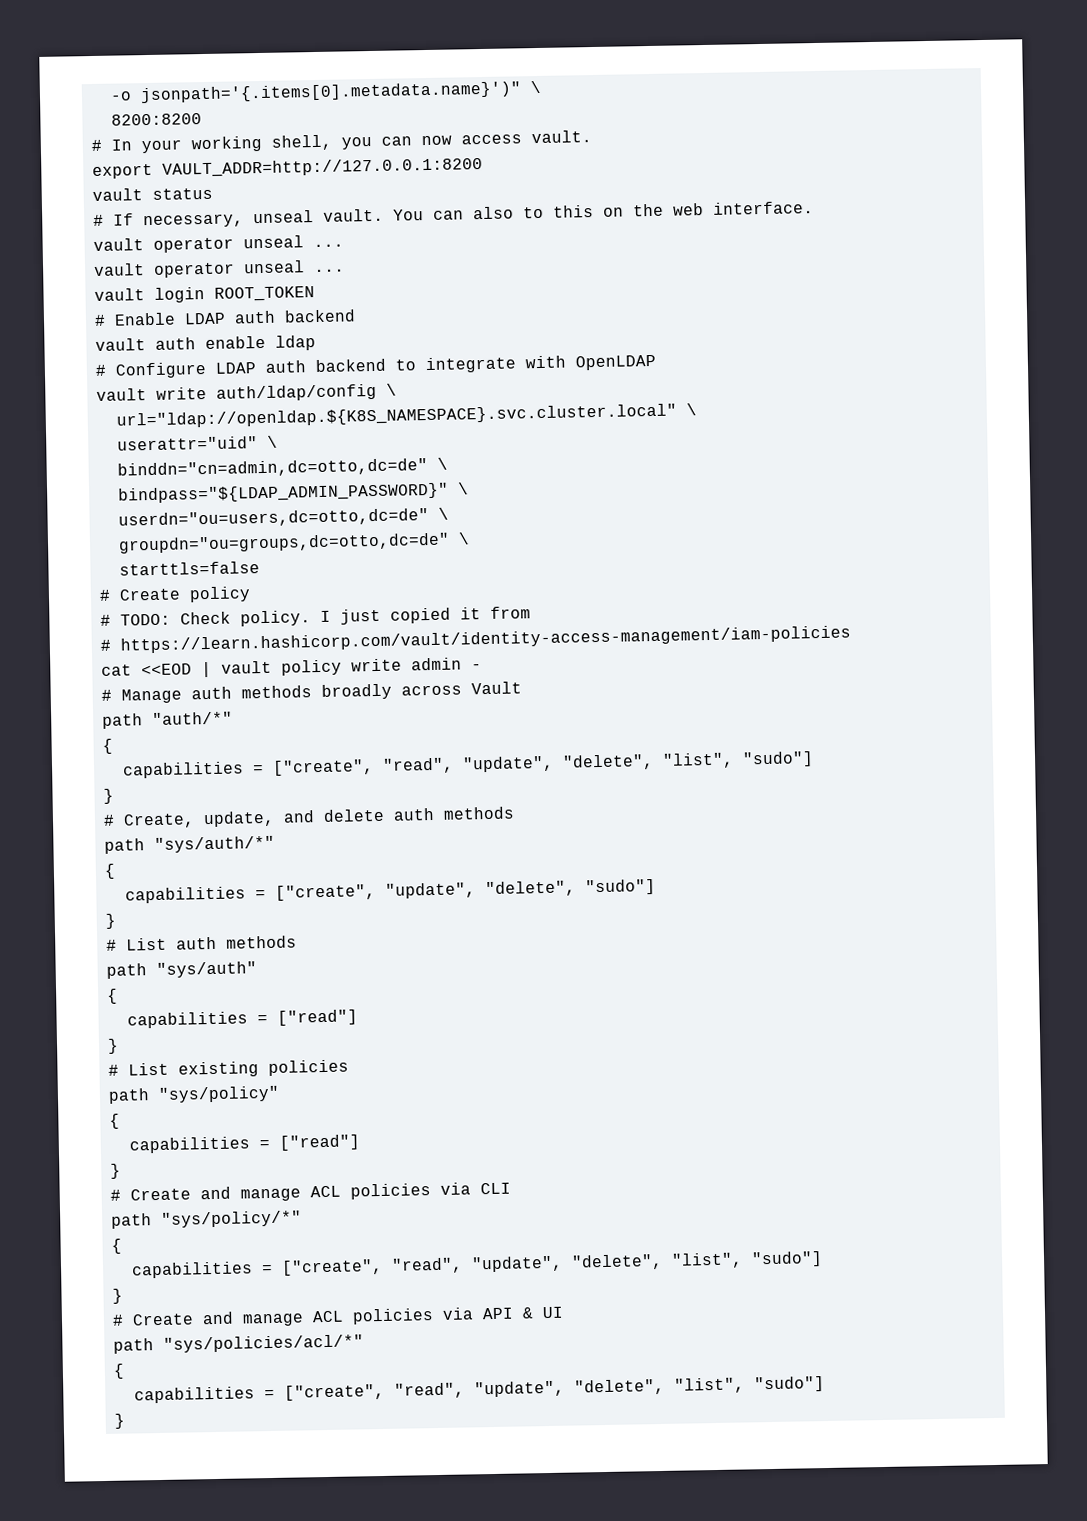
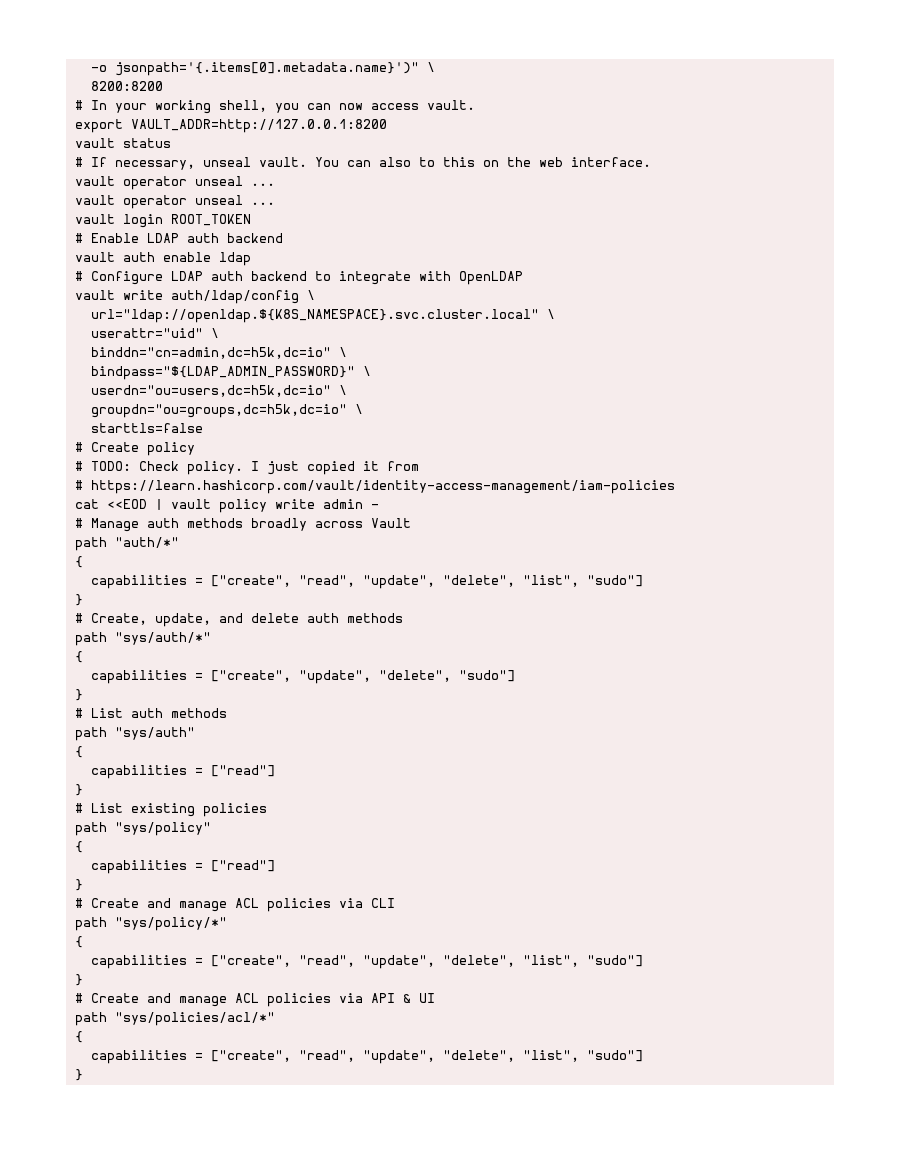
[117,458,429,479] binddn="cn=admin,dc=otto,dc=de" -> [90,347,331,359] binddn="cn=admin,dc=h5k,dc=io"
[118,507,450,529] [118,532,451,554] userdn="ou=users,dc=otto,dc=de" \ // groupdn="ou=groups,dc=otto,dc=de" -> [90,385,347,397] [90,404,347,418] userdn="ou=users,dc=h5k,dc=io" \ // groupdn="ou=groups,dc=h5k,dc=io"

